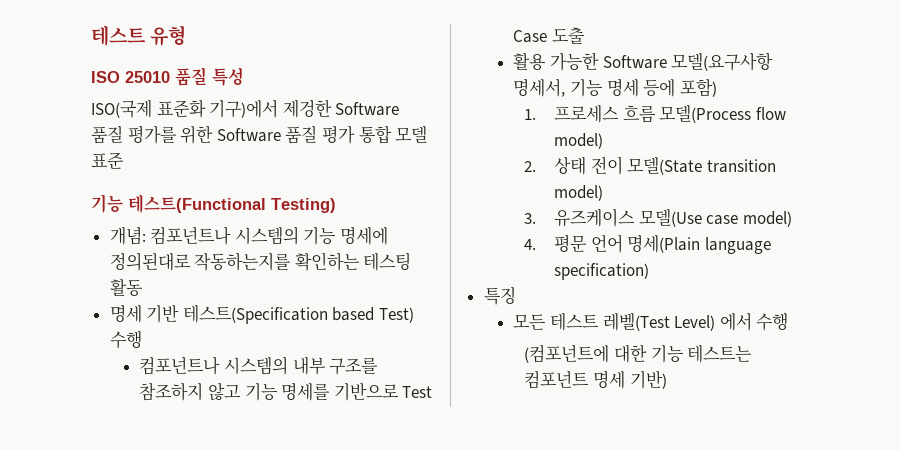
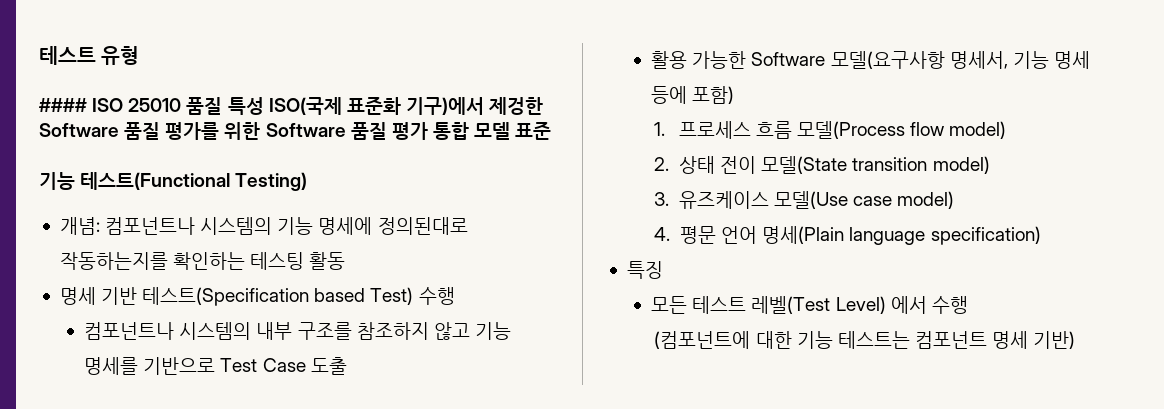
(187, 35) none -> [39,98,87,112] ####
(244, 76) // -> (264, 106) none

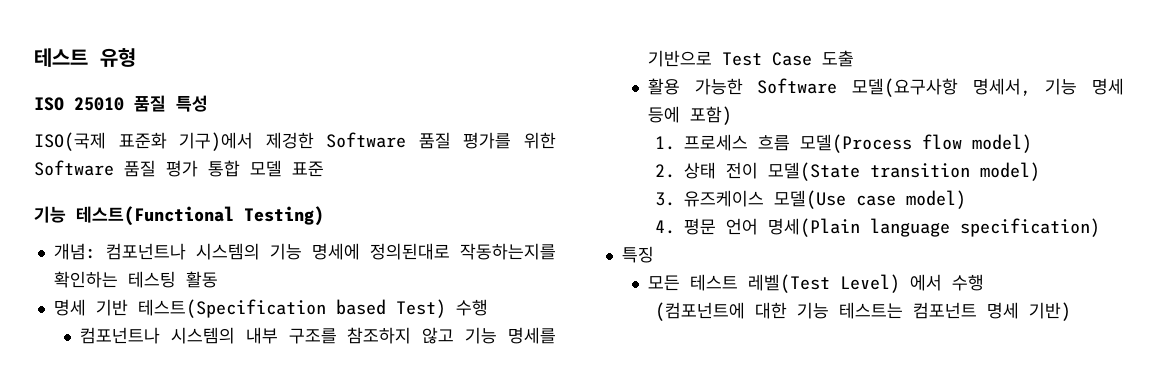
[39,98,87,112] #### -> (136, 57) none
(264, 106) none -> (208, 103) //

